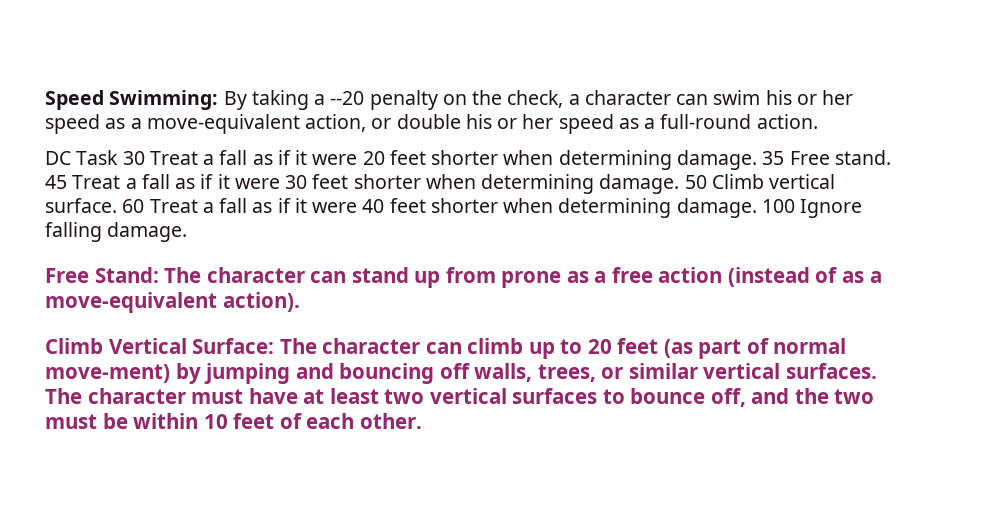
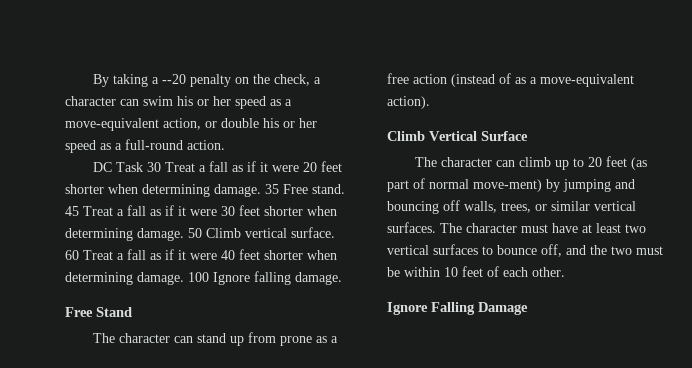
[45,90,219,110] Speed Swimming: -> (92, 80) none
[94,267,159,283] Stand: -> [96,307,132,317] Stand //
[192,338,275,354] Surface: -> [481,131,528,141] Surface //
(422, 421) none -> [387,302,528,315] // Ignore Falling Damage

